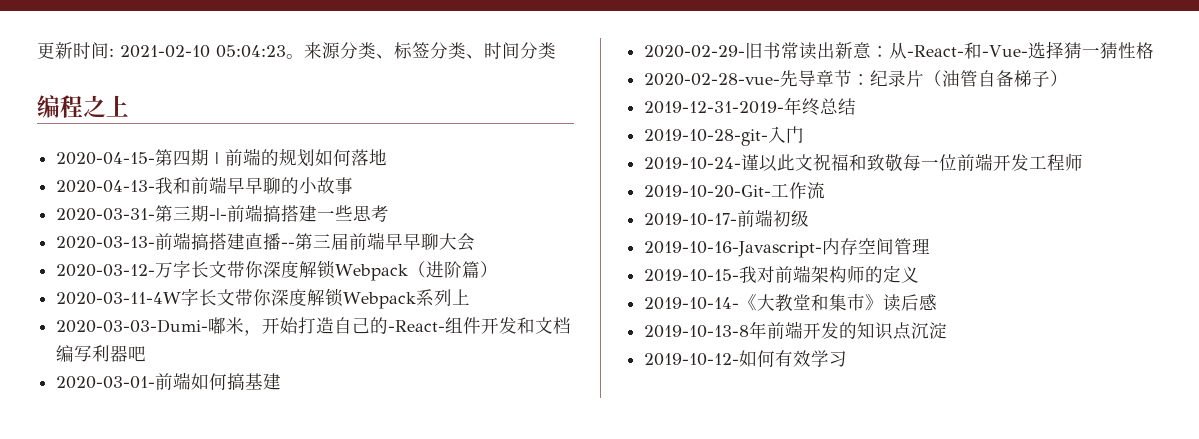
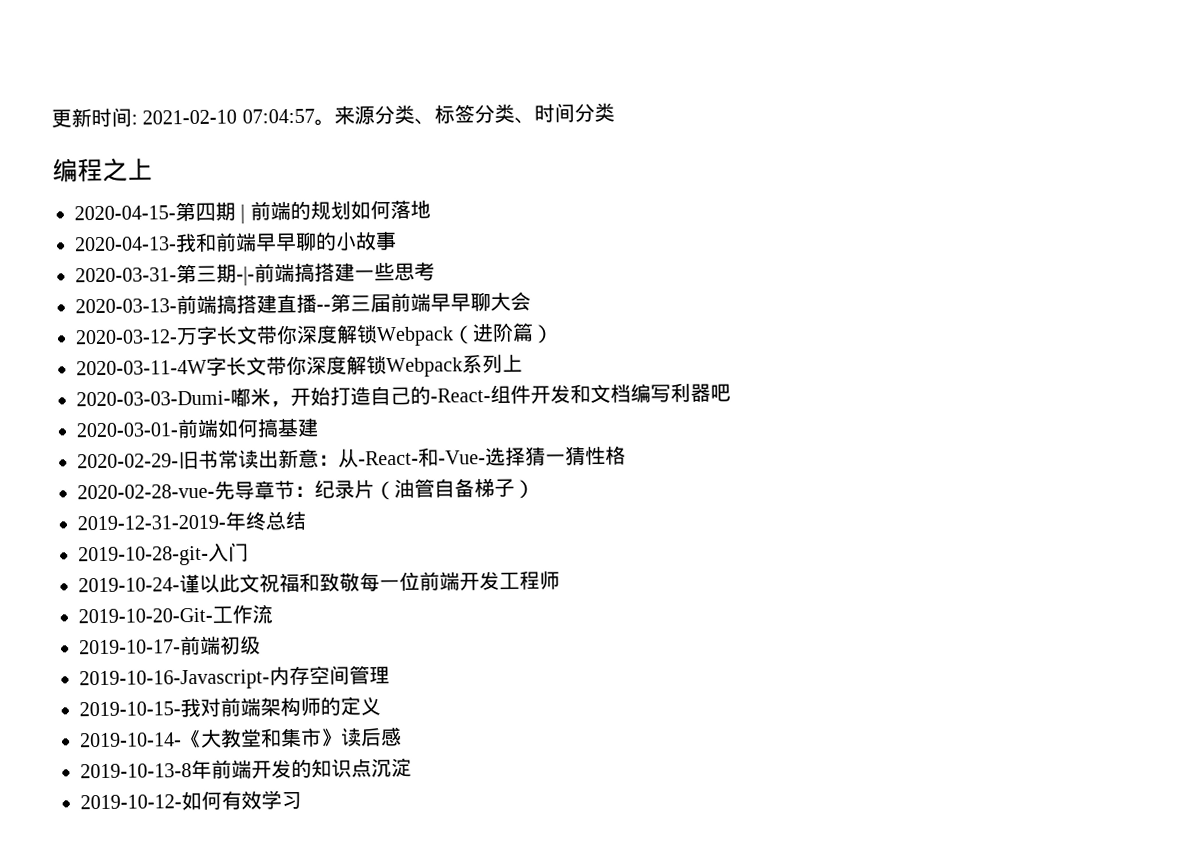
[216,45,286,58] 05:04:23 -> [241,108,315,124] 07:04:57

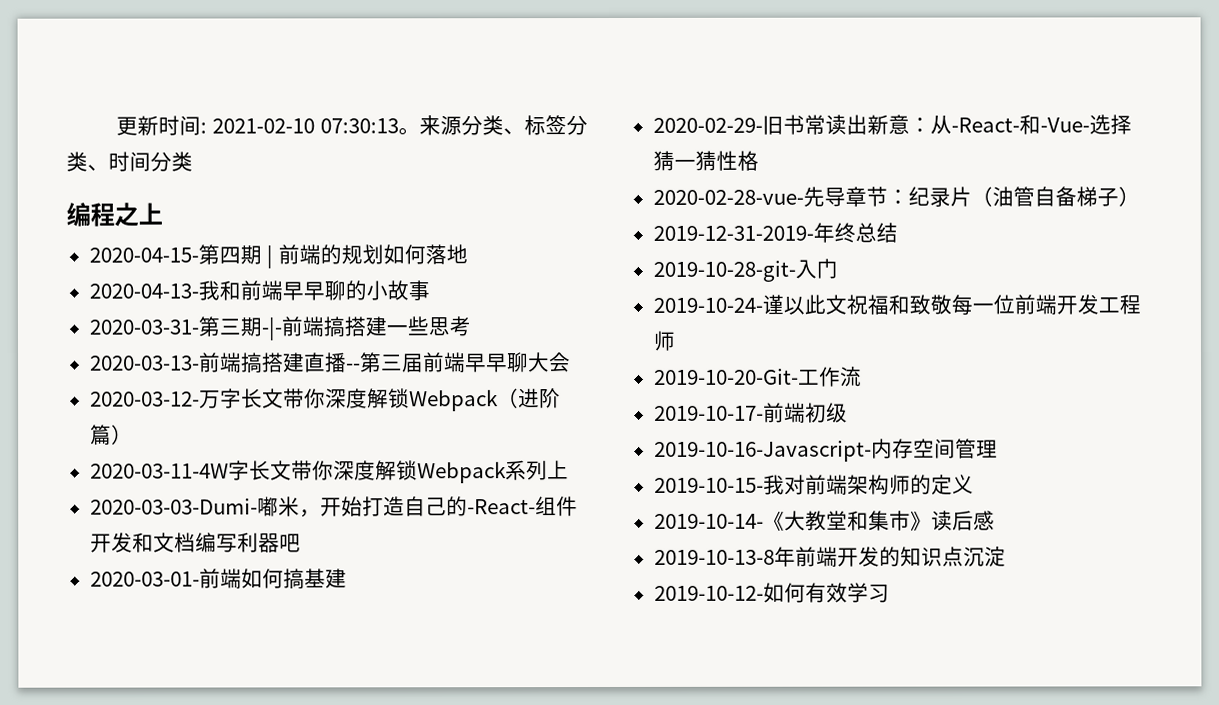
[241,108,315,124] 07:04:57 -> [319,118,399,134] 07:30:13

